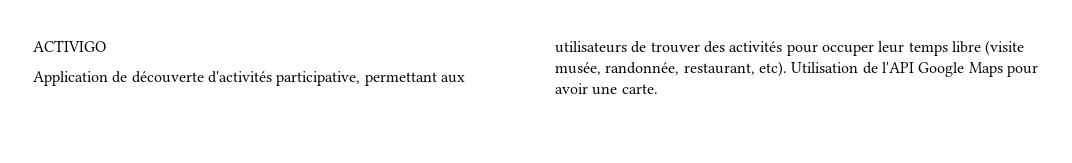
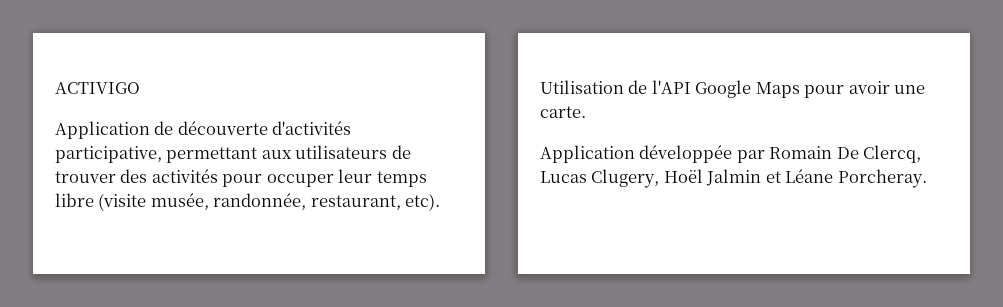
(658, 89) none -> [540,145,922,163] [540,169,927,188] // Application développée par Romain De Clercq, Lucas Clugery, Hoël Jalmin et Léane Porcheray.

